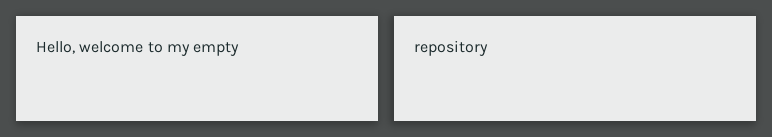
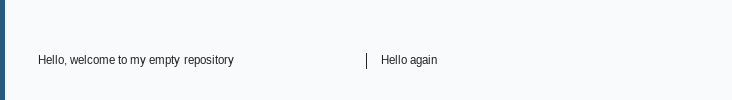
(488, 48) none -> [381,55,438,67] // Hello again

